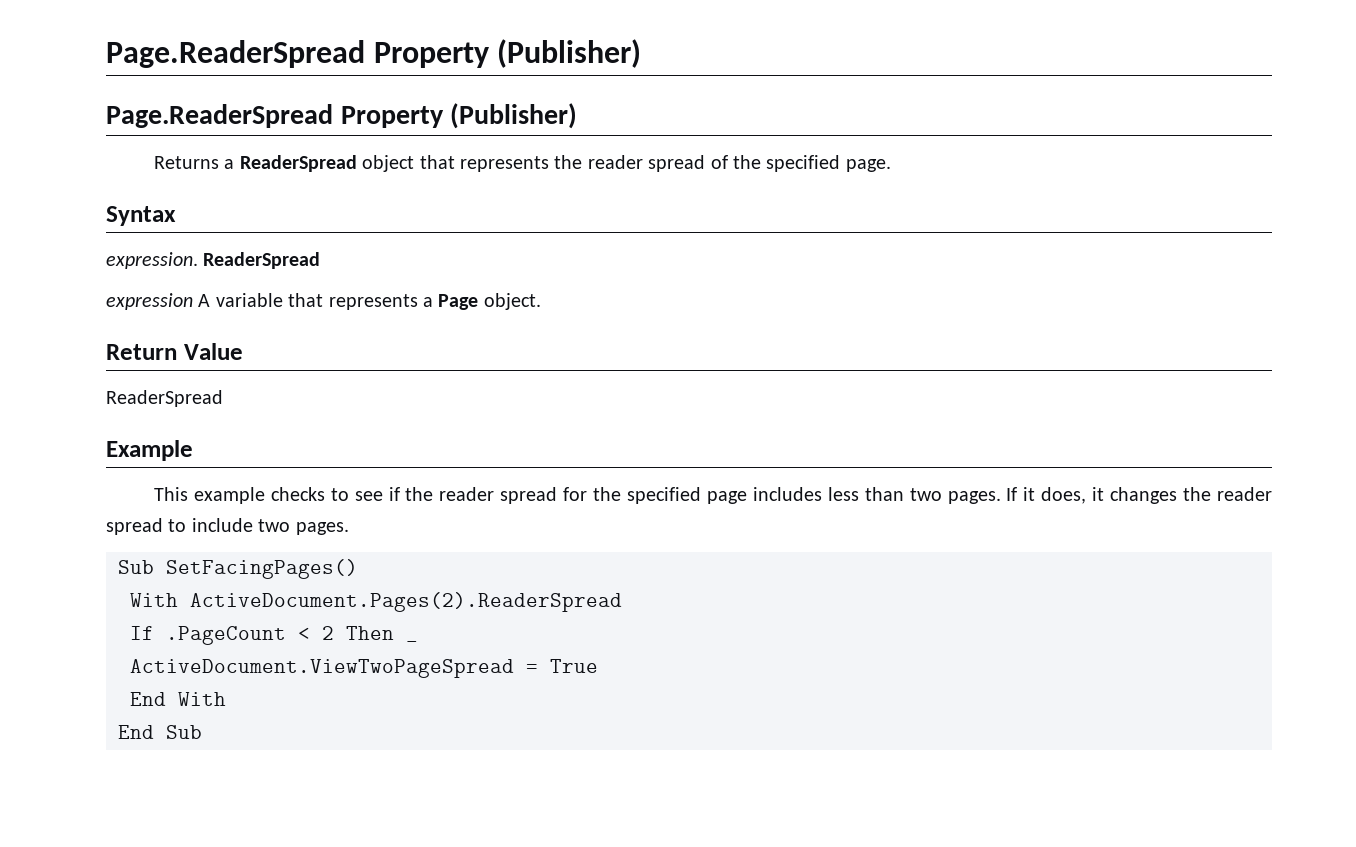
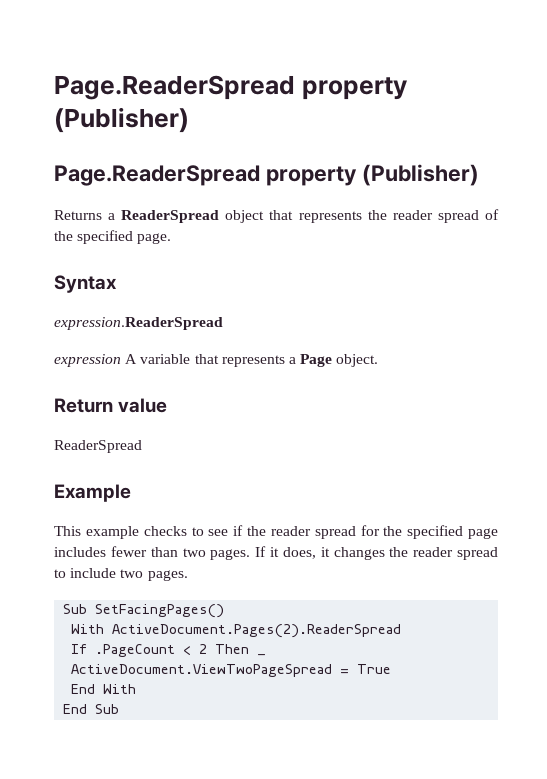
[106,40,489,68] Page.ReaderSpread Property -> [54,75,407,100] Page.ReaderSpread property
[340,106,444,128] Property -> [265,166,357,186] property
[106,252,321,269] expression. ReaderSpread -> [54,317,223,330] expression.ReaderSpread
[183,343,243,360] Value -> [118,398,168,413] value
[827,487,859,501] less -> [110,546,147,557] fewer

